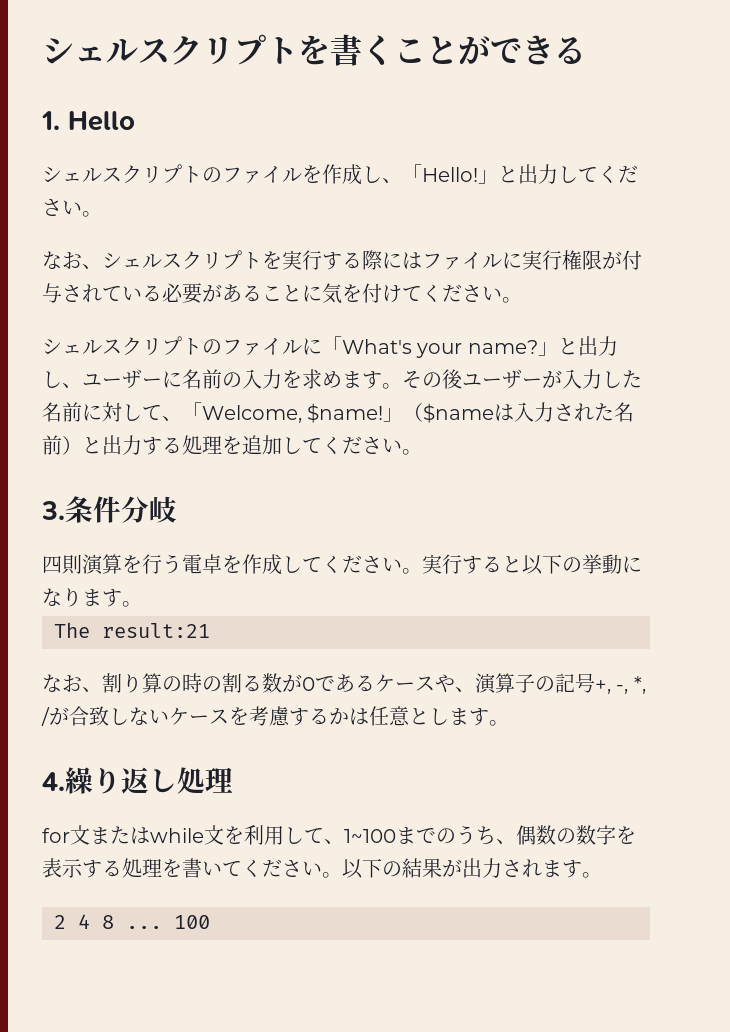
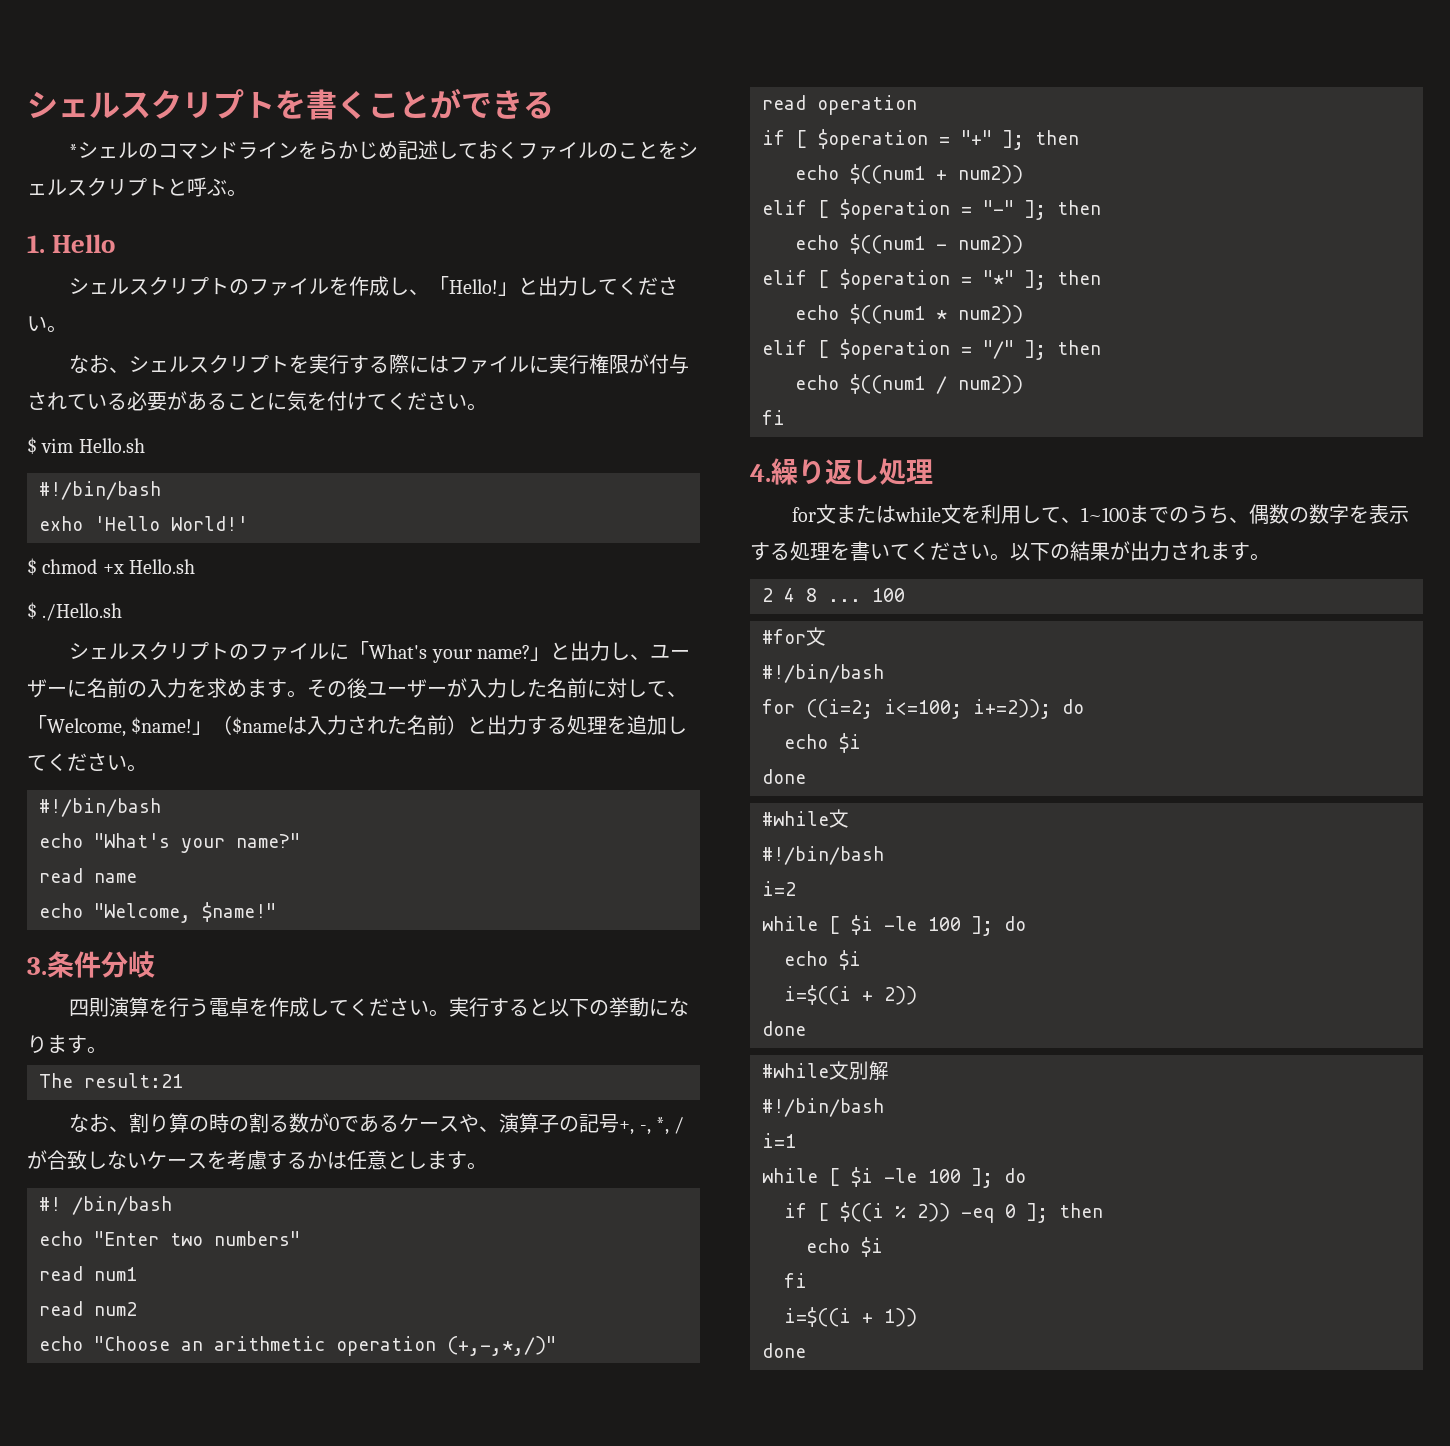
(586, 50) none -> [69,140,699,160] [27,177,247,197] // *シェルのコマンドラインをらかじめ記述しておくファイルのことをシェルスクリプトと呼ぶ。
(522, 300) none -> [27,437,145,454] [39,481,161,500] [39,516,248,531] [27,558,196,575] [27,602,123,621] // $ vim Hello.sh // #!/bin/bash // exho 'Hello World!' // $ chmod +x Hello.sh // $ ./Hello.sh
(422, 452) none -> [39,798,161,817] [39,833,300,853] [39,868,137,883] [39,902,276,923] // #!/bin/bash // echo "What's your name?" // read name // echo "Welcome, $name!"
(509, 723) none -> [39,1196,172,1215] [39,1231,300,1246] [39,1266,137,1281] [39,1301,137,1316] [39,1336,556,1356] [762,95,917,115] [762,129,1079,150] [795,164,1023,184] [762,199,1101,220] [795,234,1023,254] [762,269,1101,290] [795,304,1023,324] [762,339,1101,360] [795,374,1023,394] [762,410,785,425] // #! /bin/bash // echo "Enter two numbers" // read num1 // read num2 // echo "Choose an arithmetic operation (+,-,*,/)" // read operation // if [ $operation = "+" ]; then // echo $((num1 + num2)) // elif [ $operation = "-" ]; then // echo $((num1 - num2)) // elif [ $operation = "*" ]; then // echo $((num1 * num2)) // elif [ $operation = "/" ]; then // echo $((num1 / num2)) // fi
(210, 922) none -> [762,627,826,646] [762,664,884,683] [762,699,1084,719] [784,733,861,753] [762,769,806,784] [762,809,849,828] [762,846,884,865] [762,881,796,896] [762,915,1026,936] [784,950,861,970] [784,985,917,1005] [762,1021,806,1036] [762,1061,889,1081] [762,1098,884,1117] [762,1133,796,1148] [762,1167,1026,1188] [784,1202,1103,1223] [806,1237,883,1257] [784,1273,807,1288] [784,1307,917,1327] [762,1343,806,1358] // #for文 // #!/bin/bash // for ((i=2; i<=100; i+=2)); do // echo $i // done // #while文 // #!/bin/bash // i=2 // while [ $i -le 100 ]; do // echo $i // i=$((i + 2)) // done // #while文別解 // #!/bin/bash // i=1 // while [ $i -le 100 ]; do // if [ $((i % 2)) -eq 0 ]; then // echo $i // fi // i=$((i + 1)) // done

